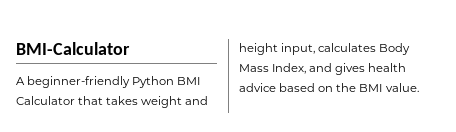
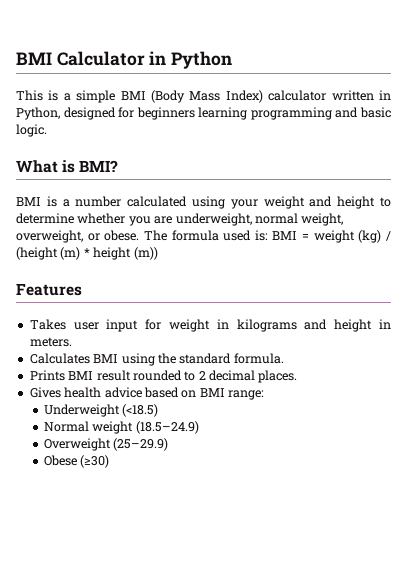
[16,42,130,55] [16,76,201,88] [16,96,209,108] [239,43,411,55] [239,63,407,75] [239,83,419,92] BMI-Calculator // A beginner-friendly Python BMI Calculator that takes weight and height input, calculates Body Mass Index, and gives health advice based on the BMI value. -> [16,51,233,69] [16,90,391,103] [16,107,391,120] [16,124,47,137] [16,160,119,173] [16,196,392,209] [16,213,344,226] [16,230,391,243] [16,247,158,260] [16,283,82,296] [29,319,391,332] [29,337,72,347] [29,353,284,366] [29,370,298,383] [29,387,264,400] [43,404,159,417] [43,421,199,434] [43,438,169,451] [43,455,110,468] BMI Calculator in Python // This is a simple BMI (Body Mass Index) calculator written in Python, designed for beginners learning programming and basic logic. // What is BMI? // BMI is a number calculated using your weight and height to determine whether you are underweight, normal weight, overweight, or obese. The formula used is: BMI = weight (kg) / (height (m) * height (m)) // Features // Takes user input for weight in kilograms and height in meters. // Calculates BMI using the standard formula. // Prints BMI result rounded to 2 decimal places. // Gives health advice based on BMI range: // Underweight (<18.5) // Normal weight (18.5–24.9) // Overweight (25–29.9) // Obese (≥30)

